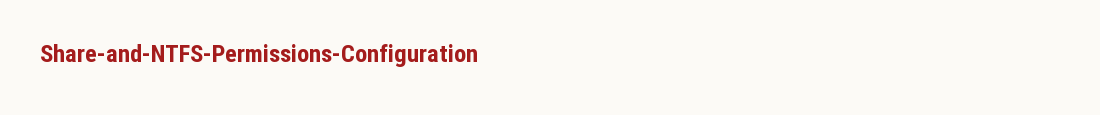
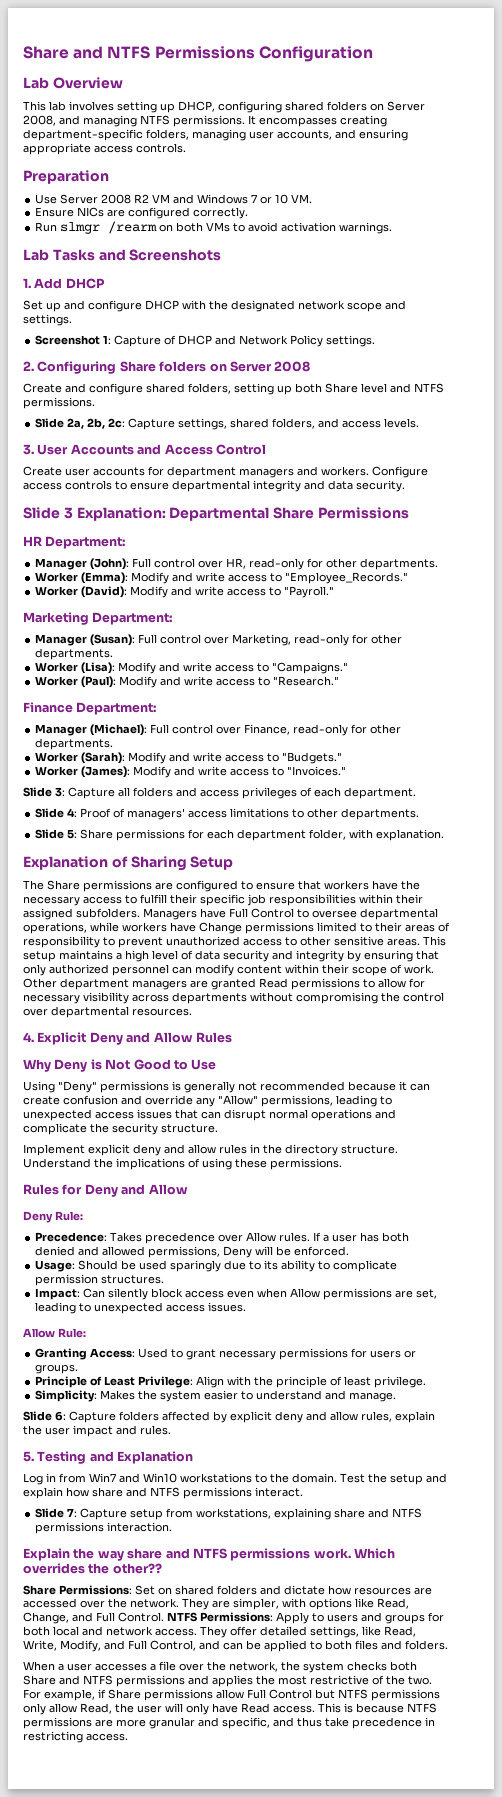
[40,44,478,67] Share-and-NTFS-Permissions-Configuration -> [23,46,373,62] [23,77,123,89] [23,101,425,113] [23,115,387,127] [23,129,408,141] [23,143,186,155] [23,170,109,184] [35,194,313,204] [35,207,249,219] [35,221,393,234] [23,249,222,261] [23,278,105,289] [23,300,406,312] [23,314,72,326] [35,335,376,347] [23,361,311,374] [23,383,444,395] [23,397,95,409] [35,418,420,430] [23,444,266,455] [23,466,428,478] [23,480,405,492] [23,507,409,521] [23,536,126,549] [35,558,439,570] [35,572,409,584] [35,586,335,598] [23,612,173,625] [35,634,403,646] [35,648,114,660] [35,662,349,674] [35,676,340,688] [23,702,157,715] [35,724,402,736] [35,738,114,750] [35,752,343,764] [35,766,347,778] [23,787,416,799] [35,808,420,820] [35,829,445,841] [23,856,234,871] [23,880,420,892] [23,894,423,906] [23,908,438,920] [23,922,450,934] [23,936,446,948] [23,950,439,962] [23,964,434,976] [23,978,425,990] [23,992,444,1004] [23,1006,192,1018] [23,1032,232,1045] [23,1059,217,1072] [23,1081,430,1093] [23,1095,392,1107] [23,1109,396,1121] [23,1123,218,1135] [23,1144,398,1156] [23,1158,342,1170] [23,1184,188,1197] [23,1211,83,1223] [35,1232,410,1244] [35,1246,350,1258] [35,1260,398,1272] [35,1274,165,1286] [35,1288,438,1300] [35,1302,247,1314] [23,1328,86,1338] [35,1348,417,1360] [35,1364,79,1374] [35,1376,427,1388] [35,1390,397,1402] [23,1411,435,1423] [23,1425,171,1437] [23,1451,194,1464] [23,1473,447,1485] [23,1487,303,1499] [35,1508,423,1520] [35,1522,173,1534] [23,1548,395,1561] [23,1563,162,1574] [23,1585,432,1595] [23,1598,409,1610] [23,1612,444,1624] [23,1626,416,1638] [23,1640,448,1652] [23,1661,417,1673] [23,1675,432,1687] [23,1689,440,1701] [23,1703,437,1715] [23,1717,435,1729] [23,1731,128,1743] Share and NTFS Permissions Configuration // Lab Overview // This lab involves setting up DHCP, configuring shared folders on Server 2008, and managing NTFS permissions. It encompasses creating department-specific folders, managing user accounts, and ensuring appropriate access controls. // Preparation // Use Server 2008 R2 VM and Windows 7 or 10 VM. // Ensure NICs are configured correctly. // Run slmgr /rearm on both VMs to avoid activation warnings. // Lab Tasks and Screenshots // 1. Add DHCP // Set up and configure DHCP with the designated network scope and settings. // Screenshot 1: Capture of DHCP and Network Policy settings. // 2. Configuring Share folders on Server 2008 // Create and configure shared folders, setting up both Share level and NTFS permissions. // Slide 2a, 2b, 2c: Capture settings, shared folders, and access levels. // 3. User Accounts and Access Control // Create user accounts for department managers and workers. Configure access controls to ensure departmental integrity and data security. // Slide 3 Explanation: Departmental Share Permissions // HR Department: // Manager (John): Full control over HR, read-only for other departments. // Worker (Emma): Modify and write access to "Employee_Records." // Worker (David): Modify and write access to "Payroll." // Marketing Department: // Manager (Susan): Full control over Marketing, read-only for other departments. // Worker (Lisa): Modify and write access to "Campaigns." // Worker (Paul): Modify and write access to "Research." // Finance Department: // Manager (Michael): Full control over Finance, read-only for other departments. // Worker (Sarah): Modify and write access to "Budgets." // Worker (James): Modify and write access to "Invoices." // Slide 3: Capture all folders and access privileges of each department. // Slide 4: Proof of managers' access limitations to other departments. // Slide 5: Share permissions for each department folder, with explanation. // Explanation of Sharing Setup // The Share permissions are configured to ensure that workers have the necessary access to fulfill their specific job responsibilities within their assigned subfolders. Managers have Full Control to oversee departmental operations, while workers have Change permissions limited to their areas of responsibility to prevent unauthorized access to other sensitive areas. This setup maintains a high level of data security and integrity by ensuring that only authorized personnel can modify content within their scope of work. Other department managers are granted Read permissions to allow for necessary visibility across departments without compromising the control over departmental resources. // 4. Explicit Deny and Allow Rules // Why Deny is Not Good to Use // Using "Deny" permissions is generally not recommended because it can create confusion and override any "Allow" permissions, leading to unexpected access issues that can disrupt normal operations and complicate the security structure. // Implement explicit deny and allow rules in the directory structure. Understand the implications of using these permissions. // Rules for Deny and Allow // Deny Rule: // Precedence: Takes precedence over Allow rules. If a user has both denied and allowed permissions, Deny will be enforced. // Usage: Should be used sparingly due to its ability to complicate permission structures. // Impact: Can silently block access even when Allow permissions are set, leading to unexpected access issues. // Allow Rule: // Granting Access: Used to grant necessary permissions for users or groups. // Principle of Least Privilege: Align with the principle of least privilege. // Simplicity: Makes the system easier to understand and manage. // Slide 6: Capture folders affected by explicit deny and allow rules, explain the user impact and rules. // 5. Testing and Explanation // Log in from Win7 and Win10 workstations to the domain. Test the setup and explain how share and NTFS permissions interact. // Slide 7: Capture setup from workstations, explaining share and NTFS permissions interaction. // Explain the way share and NTFS permissions work. Which overrides the other?? // Share Permissions: Set on shared folders and dictate how resources are accessed over the network. They are simpler, with options like Read, Change, and Full Control. NTFS Permissions: Apply to users and groups for both local and network access. They offer detailed settings, like Read, Write, Modify, and Full Control, and can be applied to both files and folders. // When a user accesses a file over the network, the system checks both Share and NTFS permissions and applies the most restrictive of the two. For example, if Share permissions allow Full Control but NTFS permissions only allow Read, the user will only have Read access. This is because NTFS permissions are more granular and specific, and thus take precedence in restricting access.

